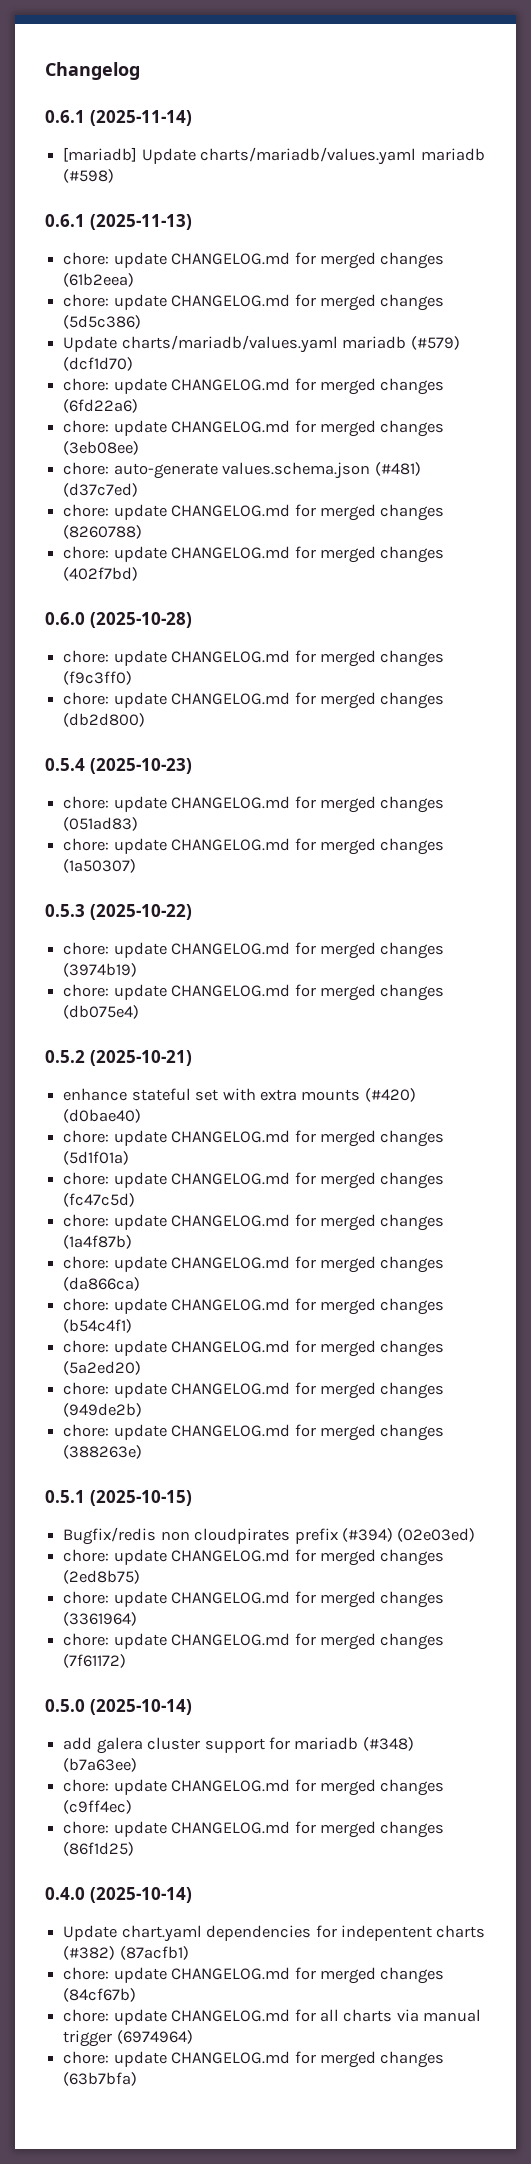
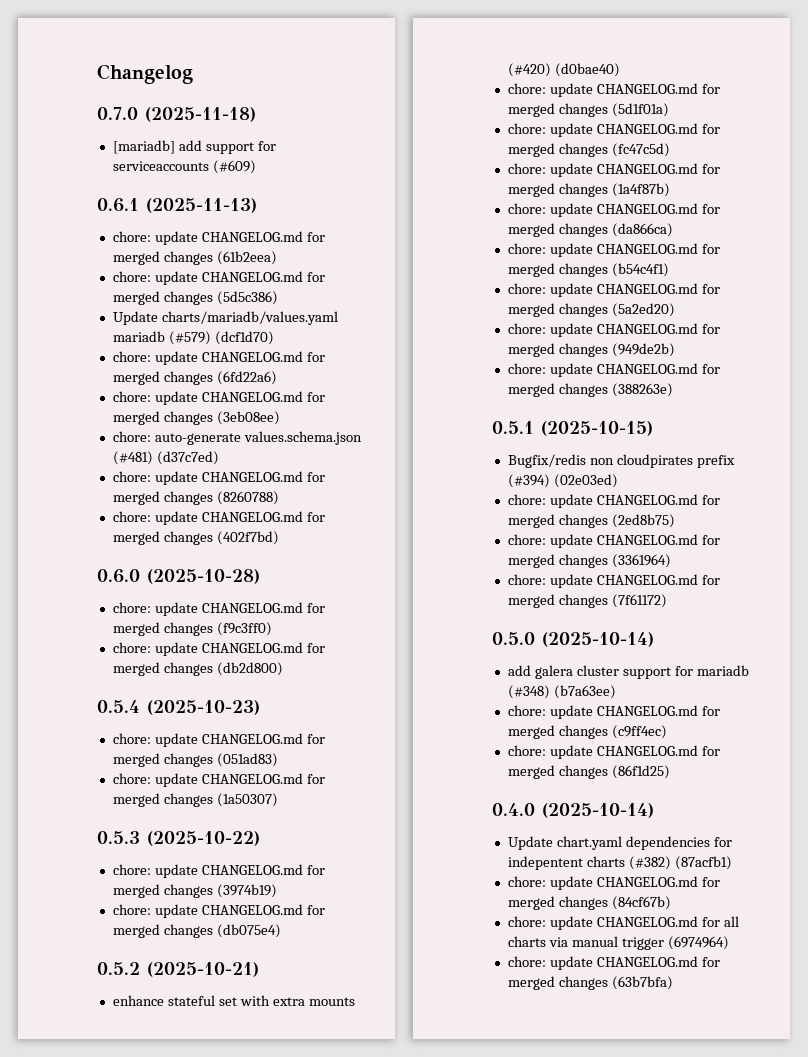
[45,110,192,126] 0.6.1 (2025-11-14) -> [97,107,256,122] 0.7.0 (2025-11-18)
[141,147,485,165] [63,169,115,183] Update charts/mariadb/values.yaml mariadb (#598) -> [178,140,276,154] [112,160,256,174] add support for serviceaccounts (#609)

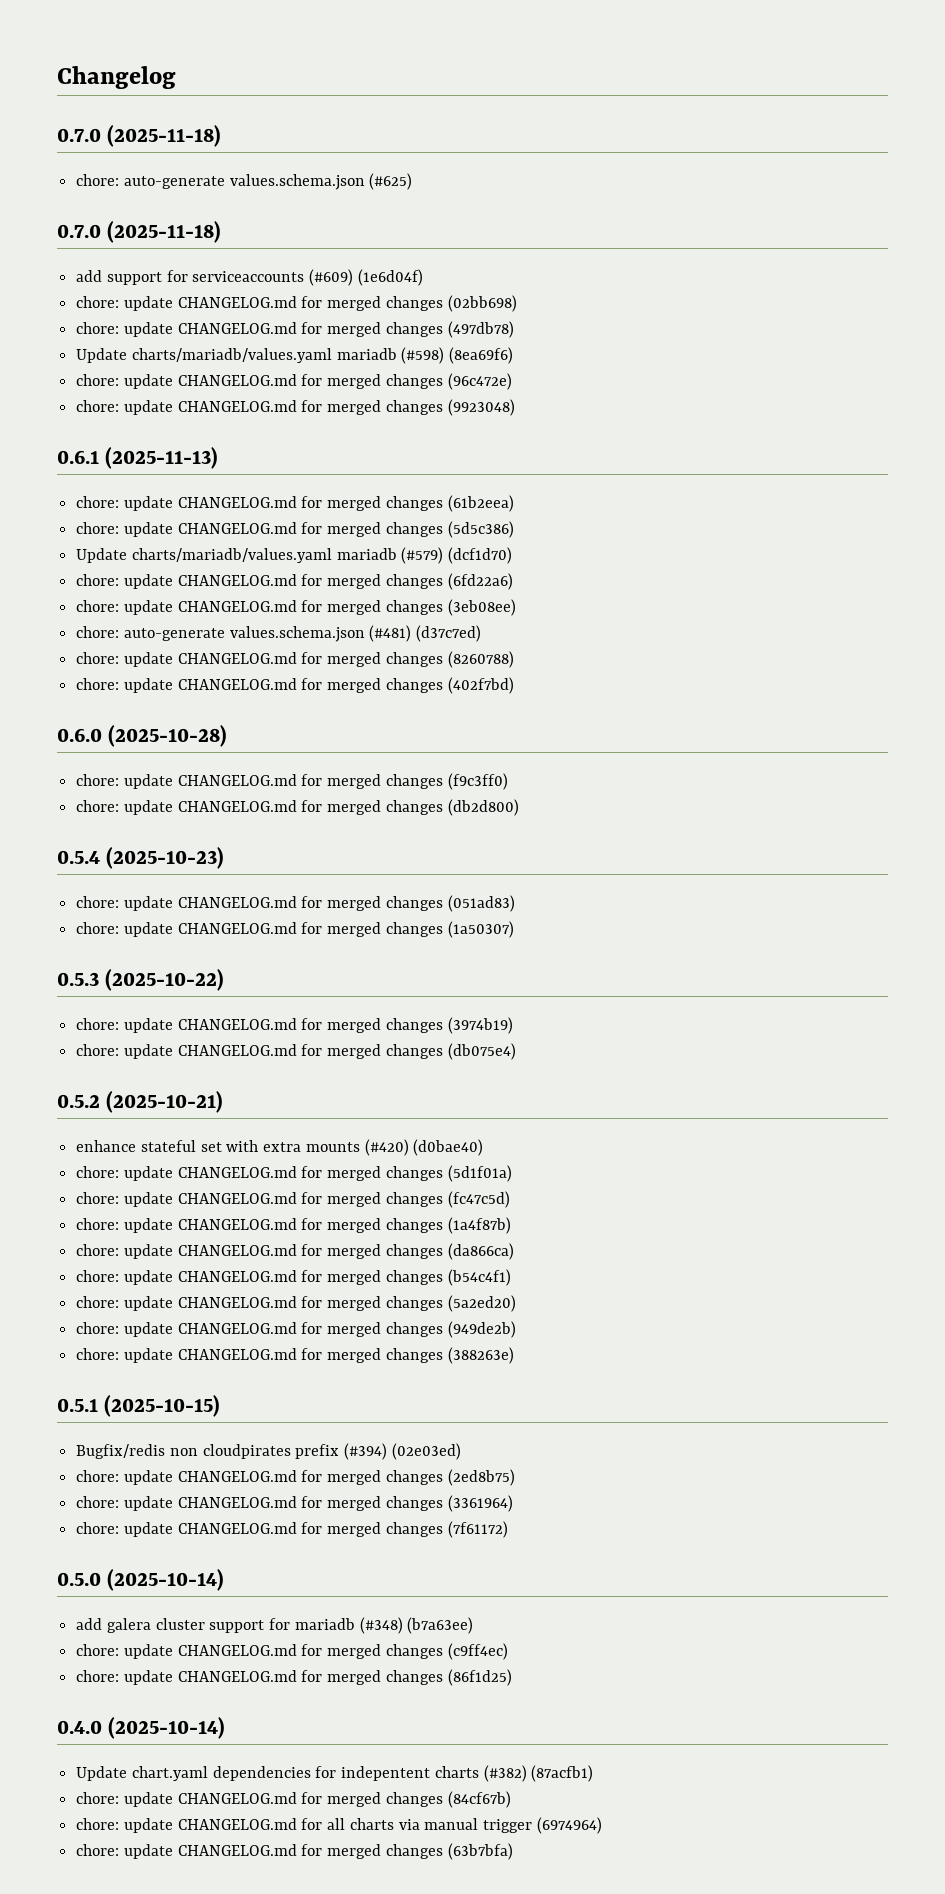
[112,140,175,154] [mariadb] -> [76,173,413,190] [57,221,222,243] chore: auto-generate values.schema.json (#625) // 0.7.0 (2025-11-18) //
(256, 167) none -> [357,269,423,286] [76,295,517,312] [76,321,514,338] [76,347,514,364] [76,373,512,390] [76,399,515,416] (1e6d04f) // chore: update CHANGELOG.md for merged changes (02bb698) // chore: update CHANGELOG.md for merged changes (497db78) // Update charts/mariadb/values.yaml mariadb (#598) (8ea69f6) // chore: update CHANGELOG.md for merged changes (96c472e) // chore: update CHANGELOG.md for merged changes (9923048)

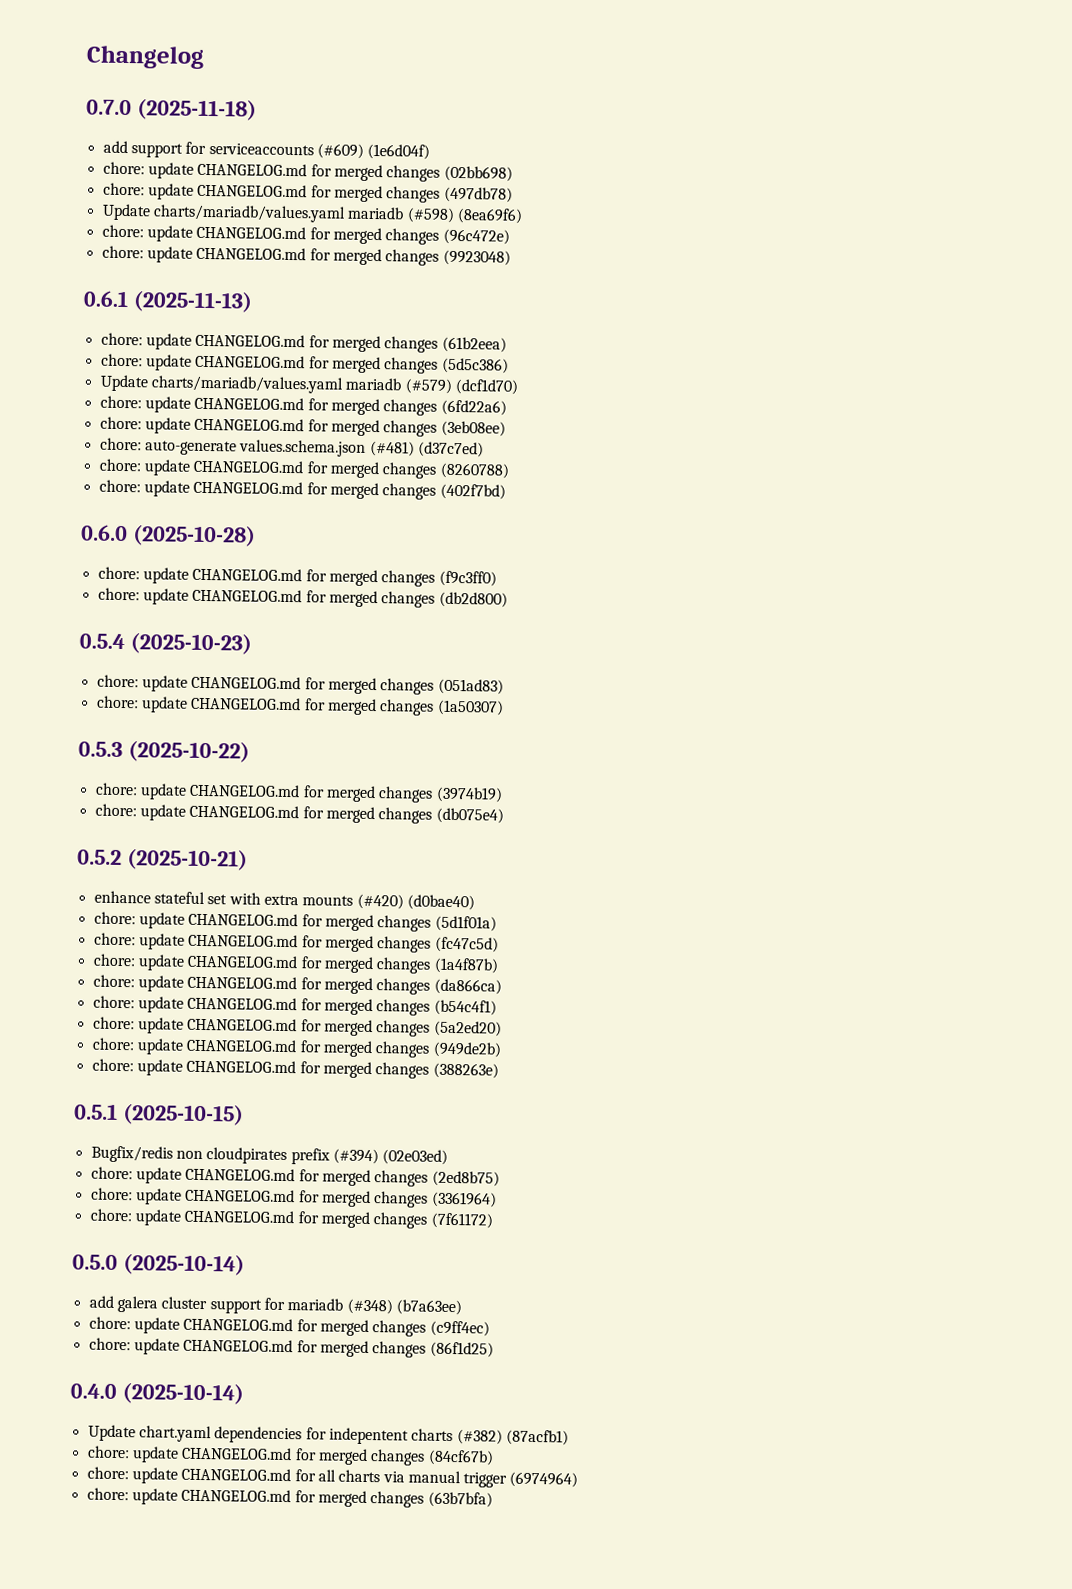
[76,173,413,190] [57,221,222,243] // chore: auto-generate values.schema.json (#625) // 0.7.0 (2025-11-18) -> (257, 109) none

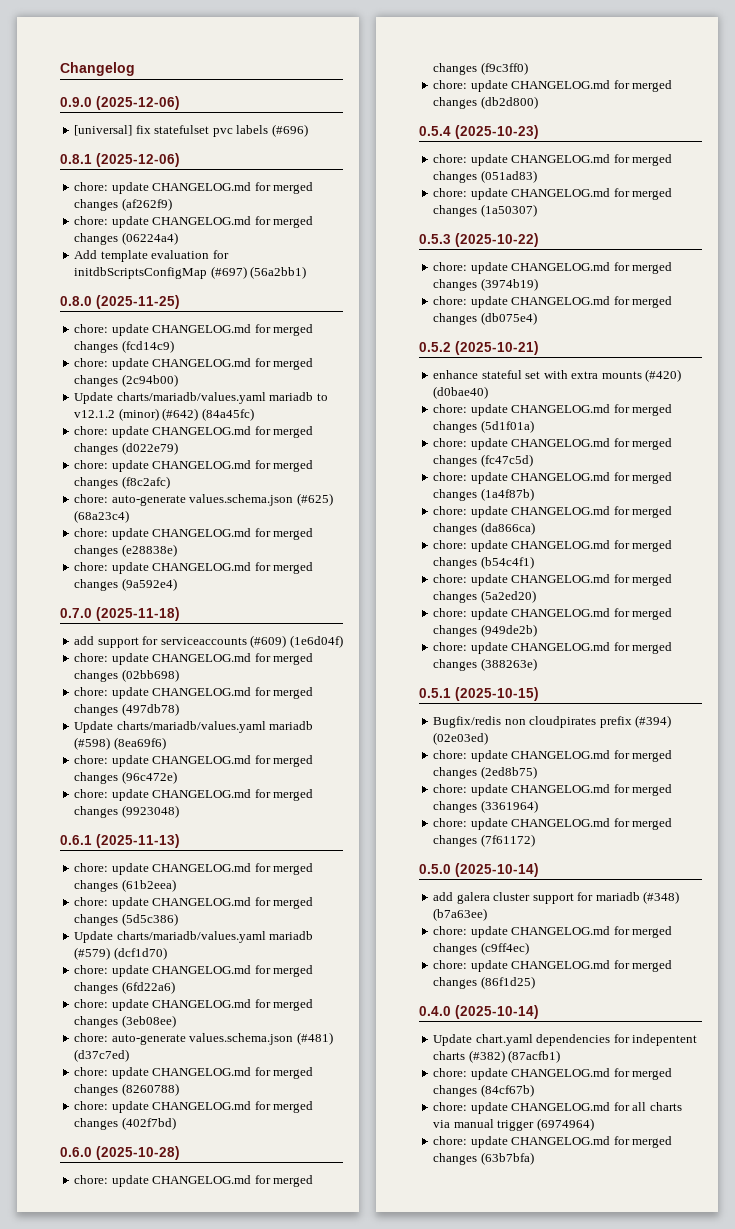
(204, 57) none -> [60,96,180,110] [74,124,308,137] [60,153,180,167] [74,182,314,194] [74,198,172,211] [74,216,314,228] [74,232,178,245] [74,250,229,262] [74,266,307,279] [60,295,180,309] [74,324,314,336] [74,340,174,353] [74,358,314,370] [74,374,178,387] [74,392,328,404] [74,408,254,421] [74,426,314,438] [74,442,178,455] [74,460,314,472] [74,476,170,489] [74,493,333,506] [74,510,130,523] [74,528,314,540] [74,544,177,557] [74,562,314,574] [74,578,177,591] // 0.9.0 (2025-12-06) // [universal] fix statefulset pvc labels (#696) // 0.8.1 (2025-12-06) // chore: update CHANGELOG.md for merged changes (af262f9) // chore: update CHANGELOG.md for merged changes (06224a4) // Add template evaluation for initdbScriptsConfigMap (#697) (56a2bb1) // 0.8.0 (2025-11-25) // chore: update CHANGELOG.md for merged changes (fcd14c9) // chore: update CHANGELOG.md for merged changes (2c94b00) // Update charts/mariadb/values.yaml mariadb to v12.1.2 (minor) (#642) (84a45fc) // chore: update CHANGELOG.md for merged changes (d022e79) // chore: update CHANGELOG.md for merged changes (f8c2afc) // chore: auto-generate values.schema.json (#625) (68a23c4) // chore: update CHANGELOG.md for merged changes (e28838e) // chore: update CHANGELOG.md for merged changes (9a592e4)

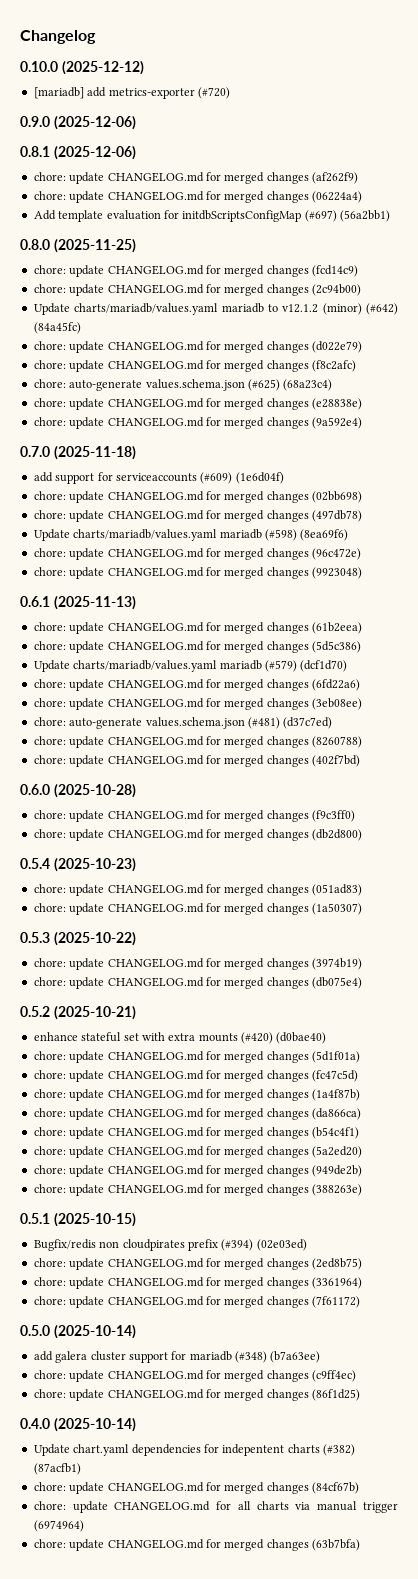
[60,96,180,110] [74,124,308,137] 0.9.0 (2025-12-06) // [universal] fix statefulset pvc labels (#696) -> [20,61,144,75] [33,87,230,99] [20,116,136,130] 0.10.0 (2025-12-12) // [mariadb] add metrics-exporter (#720) // 0.9.0 (2025-12-06)

